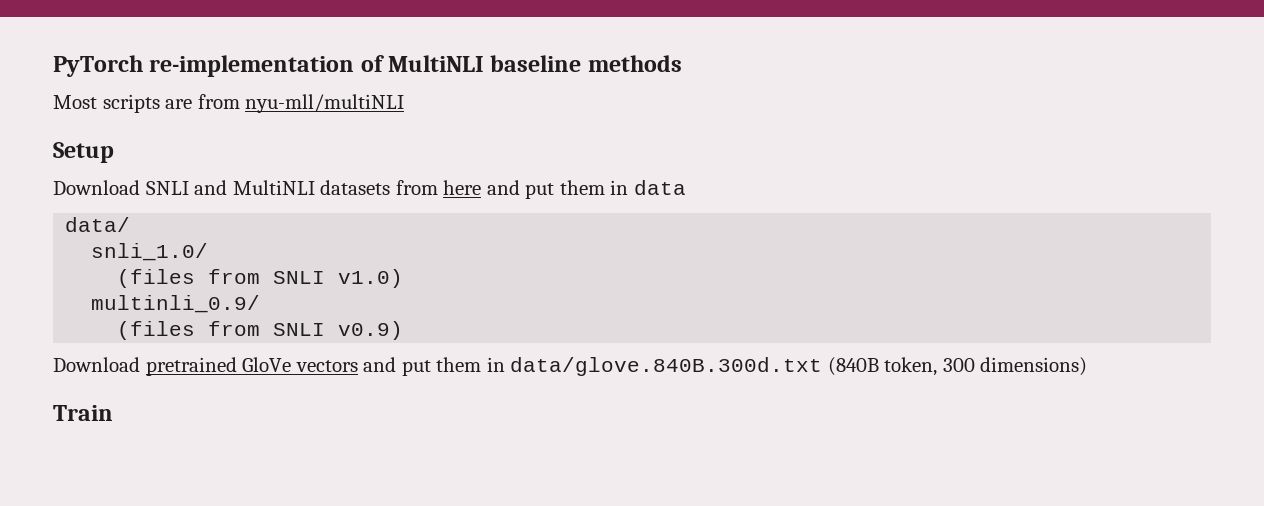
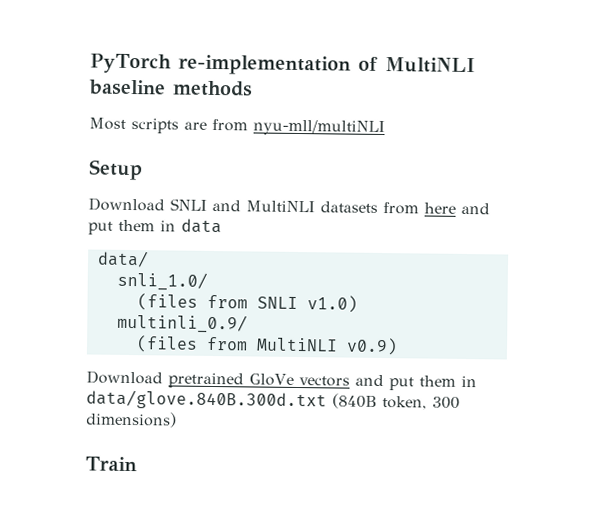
[273,323,326,336] SNLI -> [255,337,338,352] MultiNLI

